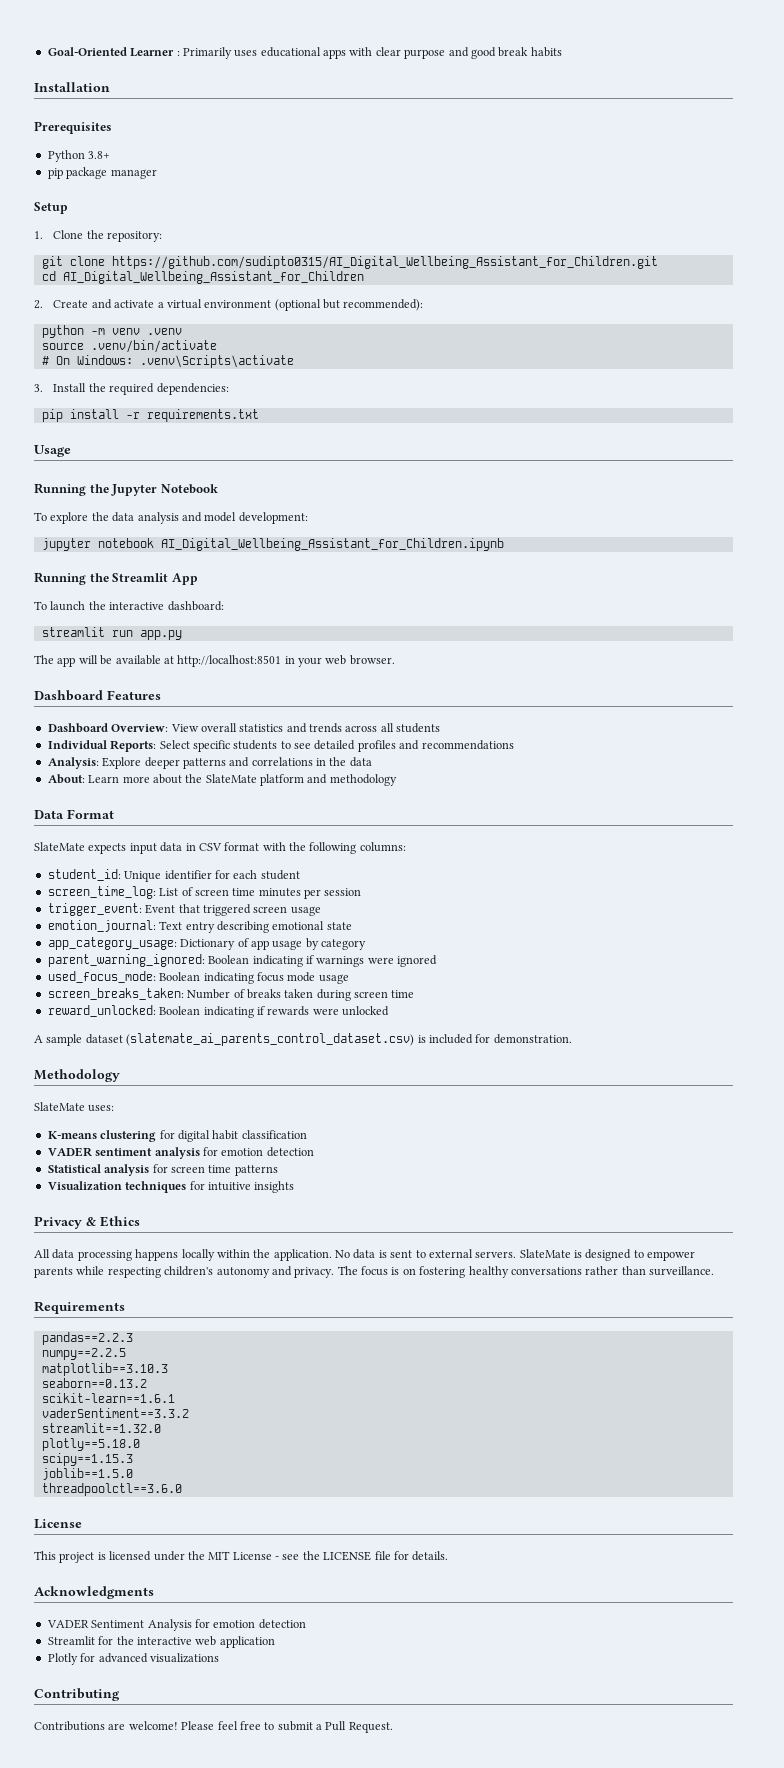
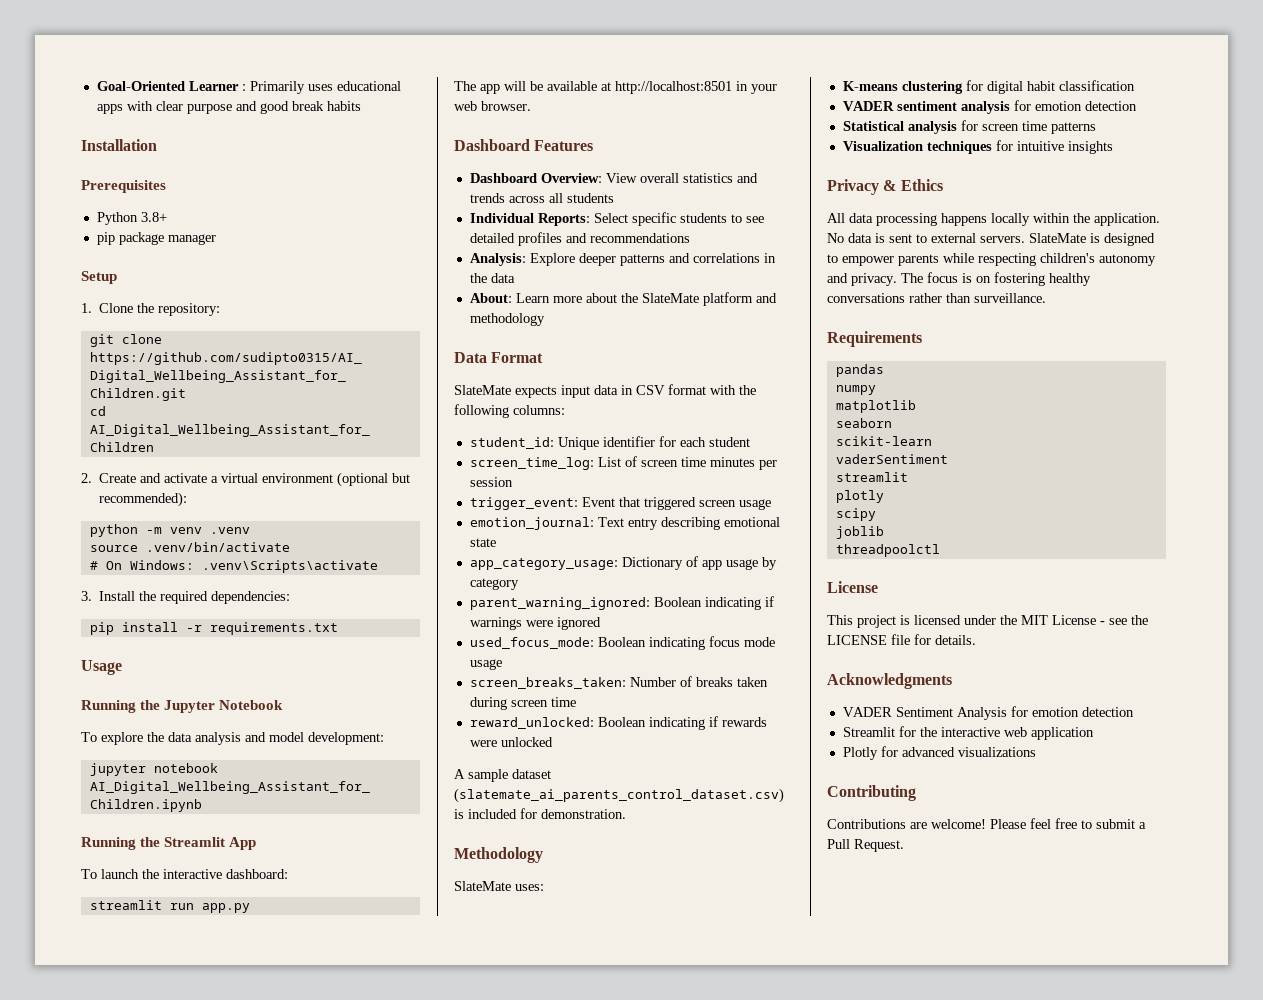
[41,1332,133,1345] [41,1348,126,1360] [41,1363,168,1376] [41,1378,147,1388] [41,1393,175,1403] [41,1408,189,1418] [41,1423,161,1433] [41,1438,140,1451] [41,1453,133,1466] [41,1468,133,1480] [41,1483,182,1496] pandas==2.2.3 // numpy==2.2.5 // matplotlib==3.10.3 // seaborn==0.13.2 // scikit-learn==1.6.1 // vaderSentiment==3.3.2 // streamlit==1.32.0 // plotly==5.18.0 // scipy==1.15.3 // joblib==1.5.0 // threadpoolctl==3.6.0 -> [835,364,884,377] [835,385,876,395] [835,400,916,413] [835,418,892,428] [835,436,932,446] [835,454,948,464] [835,472,908,482] [835,490,884,503] [835,508,876,521] [835,526,884,539] [835,544,940,557] pandas // numpy // matplotlib // seaborn // scikit-learn // vaderSentiment // streamlit // plotly // scipy // joblib // threadpoolctl

